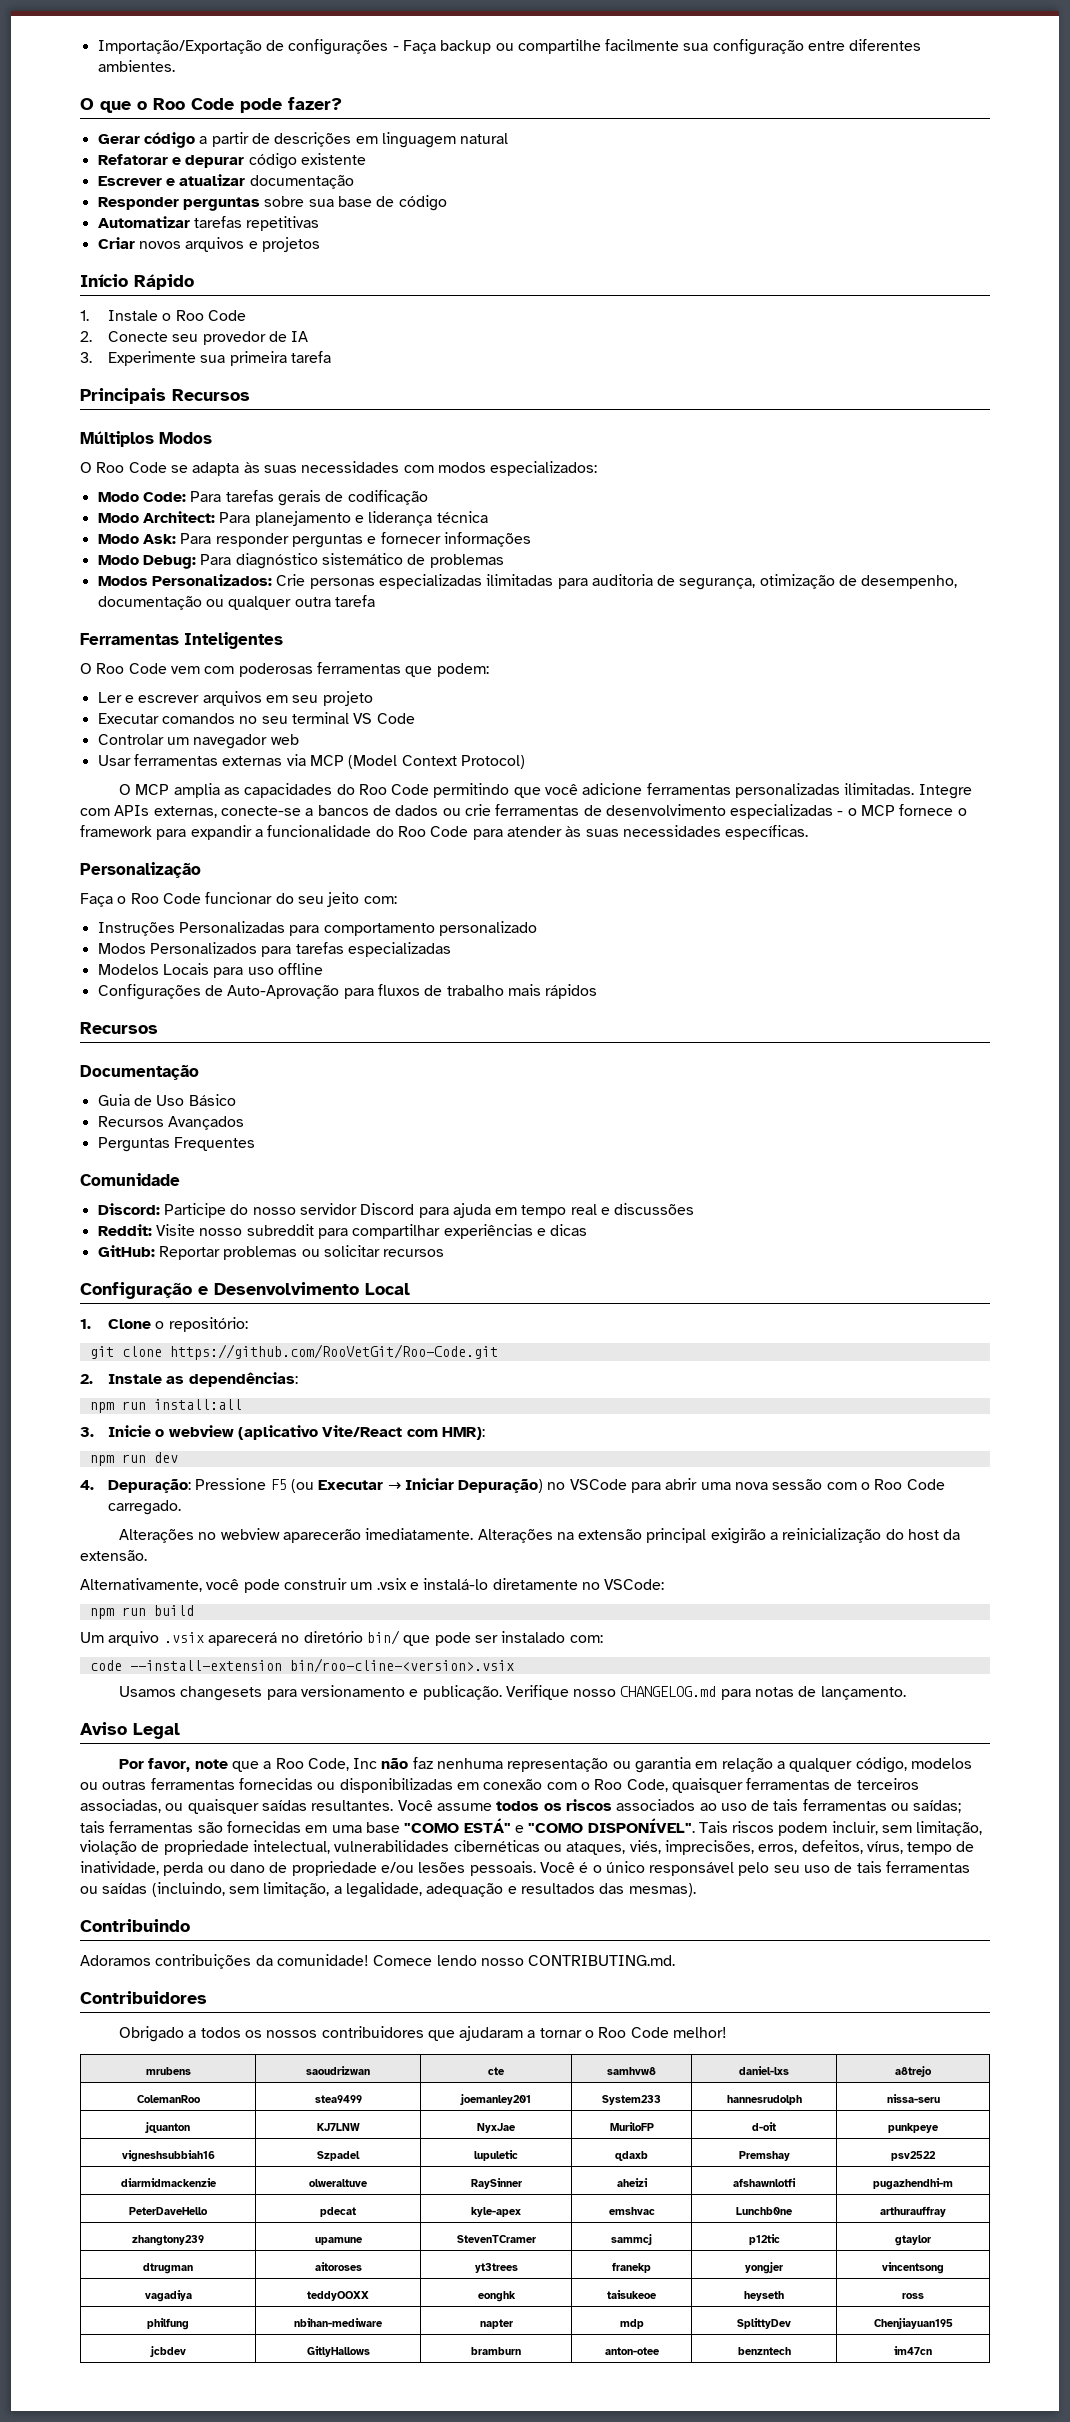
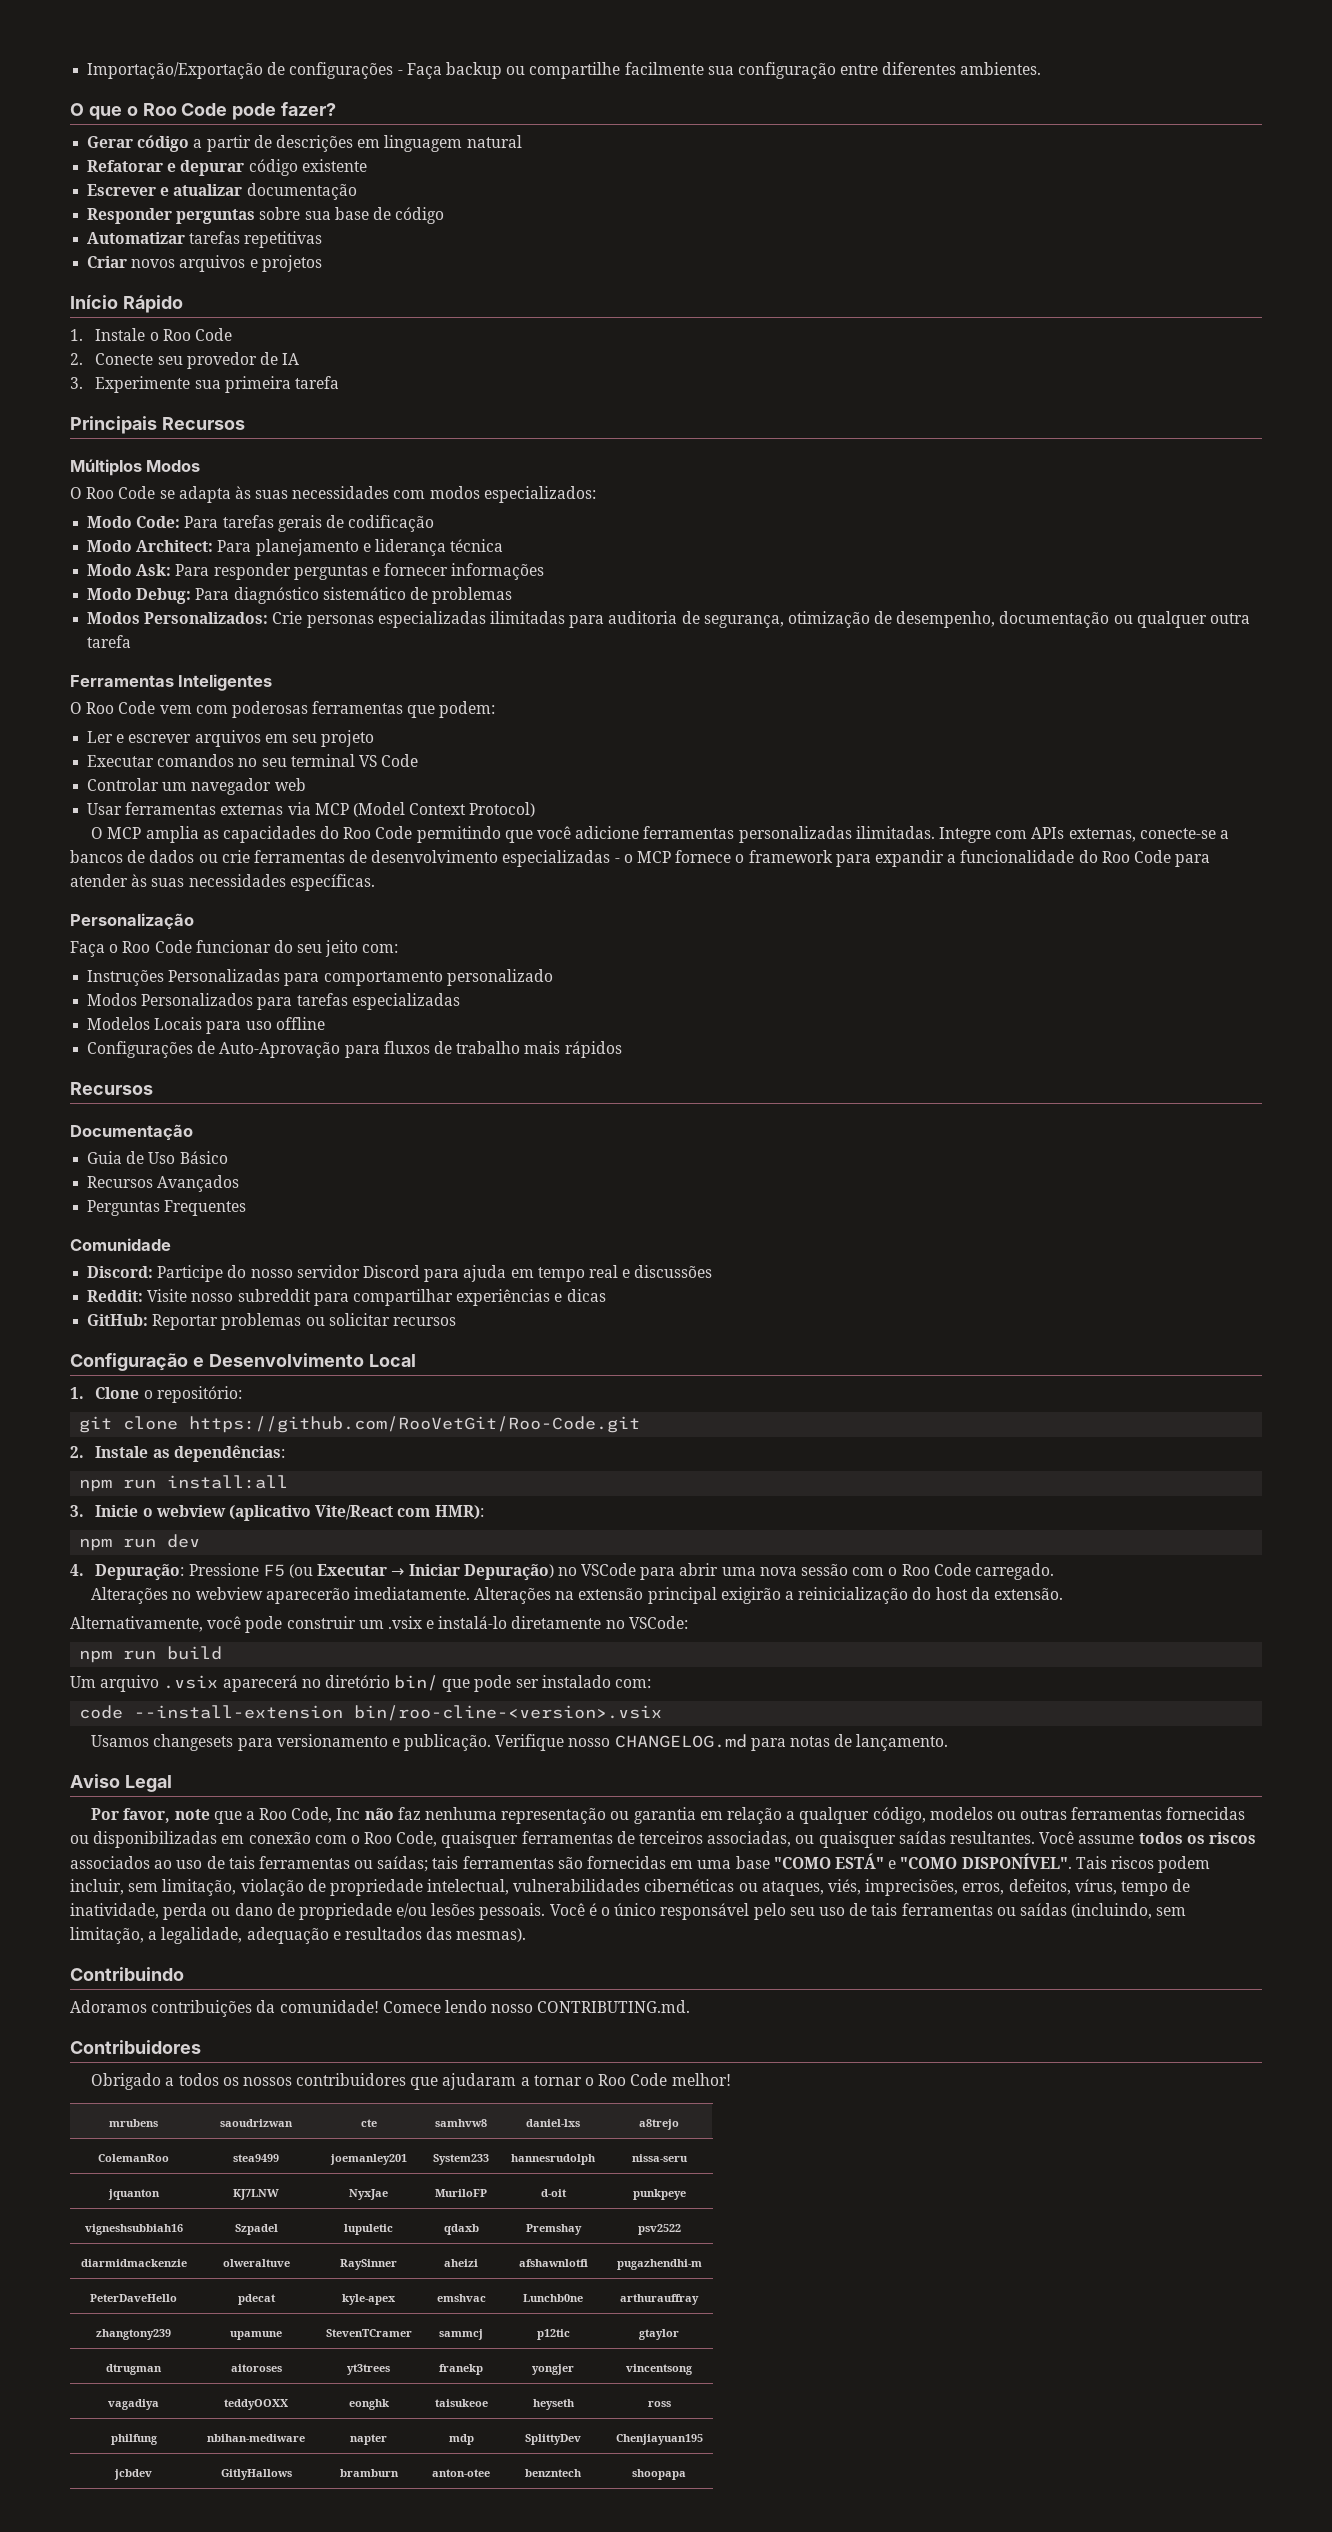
[894,2346,932,2355] im47cn -> [632,2469,686,2480] shoopapa

